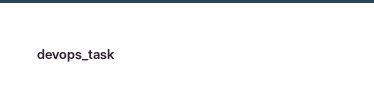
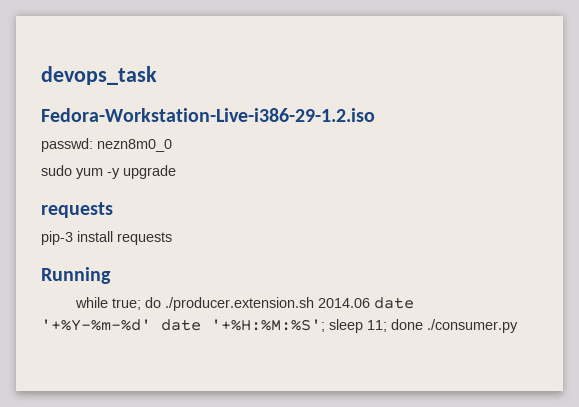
(115, 55) none -> [41,108,375,122] [41,138,172,152] [41,165,176,179] [41,202,113,218] [41,231,172,245] [41,267,111,284] [74,297,414,311] [41,319,518,333] // Fedora-Workstation-Live-i386-29-1.2.iso // passwd: nezn8m0_0 // sudo yum -y upgrade // requests // pip-3 install requests // Running // while true; do ./producer.extension.sh 2014.06 date '+%Y-%m-%d' date '+%H:%M:%S'; sleep 11; done ./consumer.py

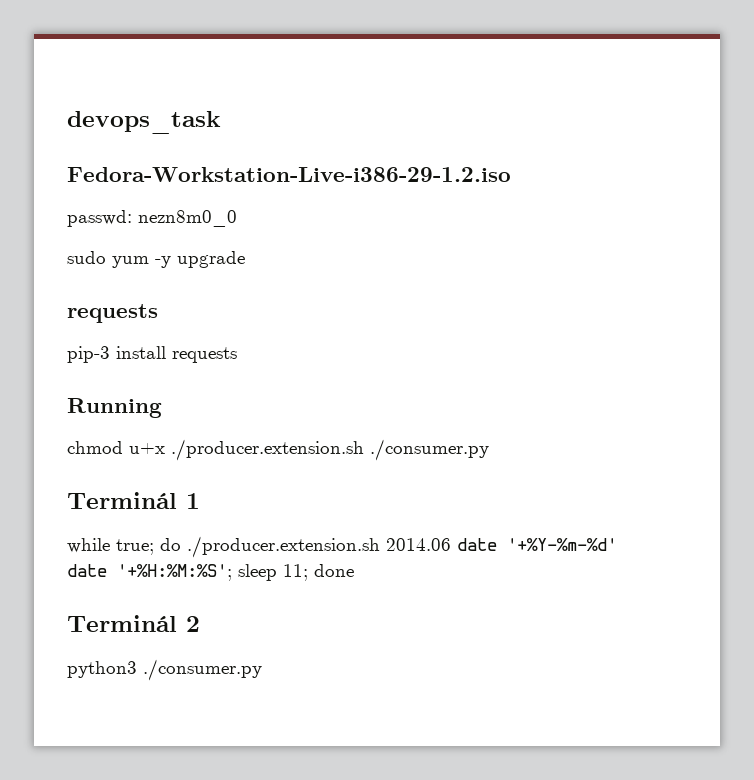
(111, 275) none -> [67,439,489,461] [67,492,200,509] // chmod u+x ./producer.extension.sh ./consumer.py // Terminál 1
(423, 324) none -> [67,615,200,632] [67,661,137,678] // Terminál 2 // python3

